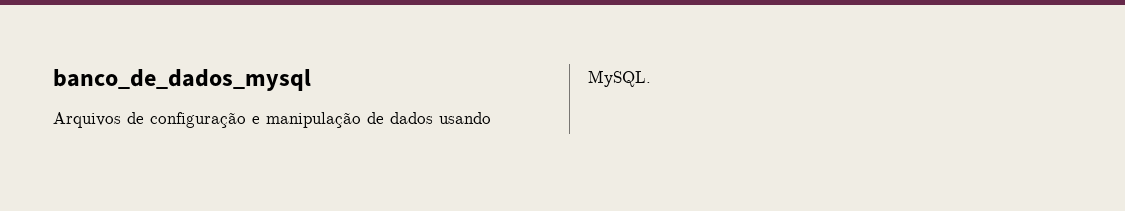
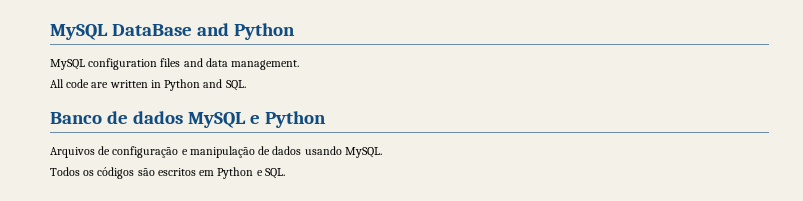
[53,69,311,91] banco_de_dados_mysql -> [50,23,295,40] [50,58,300,70] [50,79,246,91] [50,111,326,128] MySQL DataBase and Python // MySQL configuration files and data management. // All code are written in Python and SQL. // Banco de dados MySQL e Python
(651, 78) none -> [50,167,285,179] // Todos os códigos são escritos em Python e SQL.

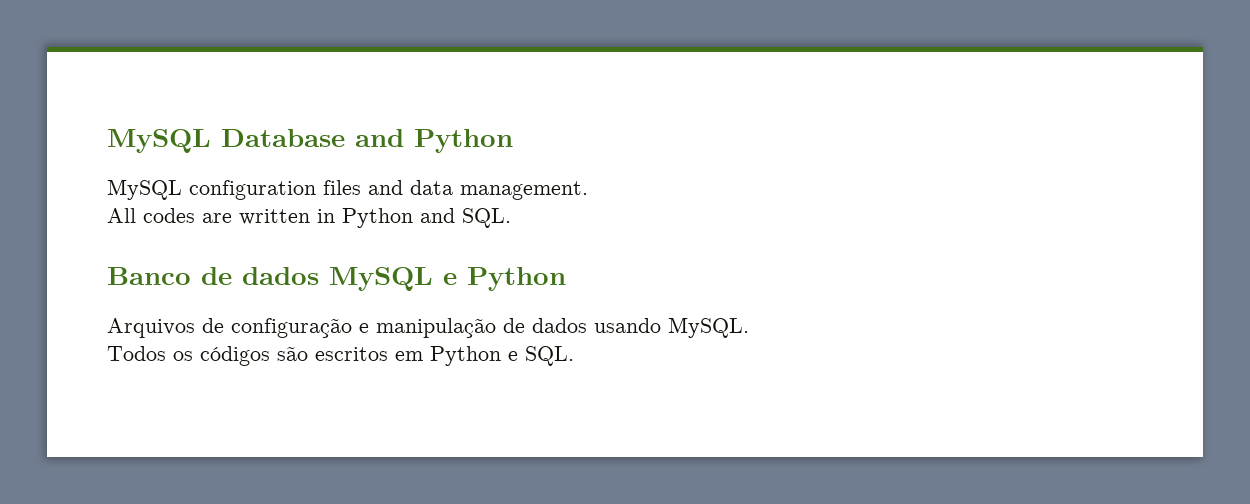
[50,24,192,40] MySQL DataBase -> [107,129,345,153] MySQL Database
[66,79,90,88] code -> [143,208,195,223] codes

